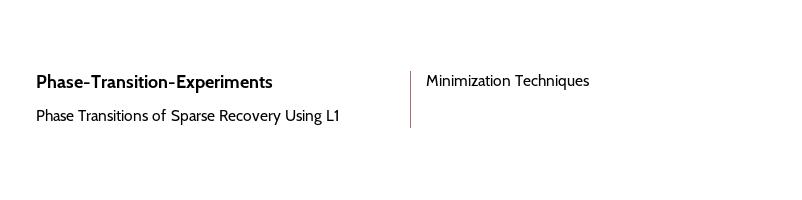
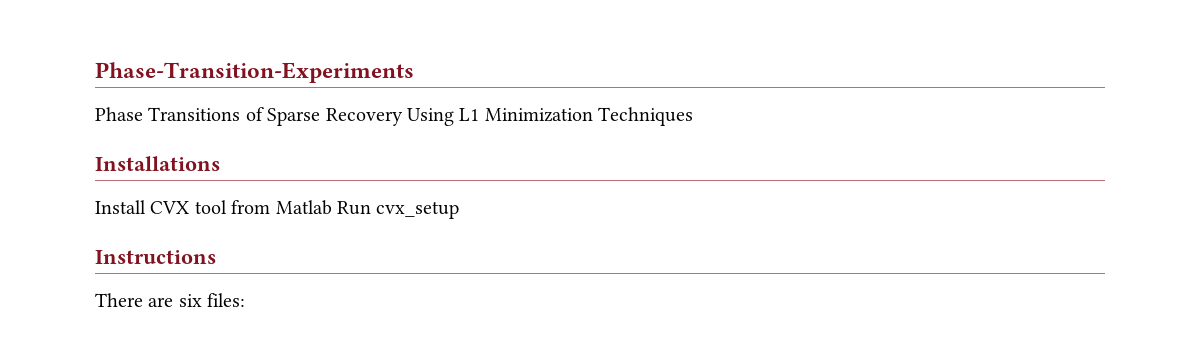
(590, 82) none -> [95,156,220,171] [95,200,460,219] [95,250,216,264] [95,293,246,307] // Installations // Install CVX tool from Matlab Run cvx_setup // Instructions // There are six files:

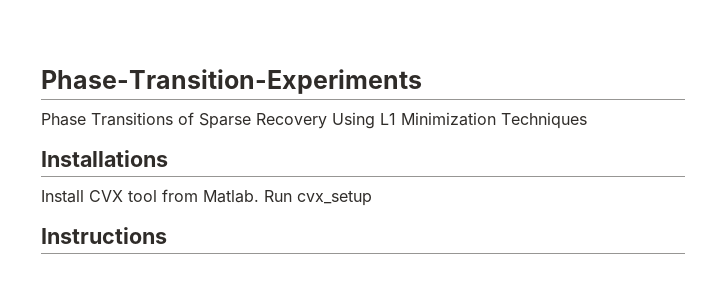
[275,200,332,215] Matlab -> [203,190,259,203] Matlab.
[95,293,246,307] // There are six files: -> (167, 235) none

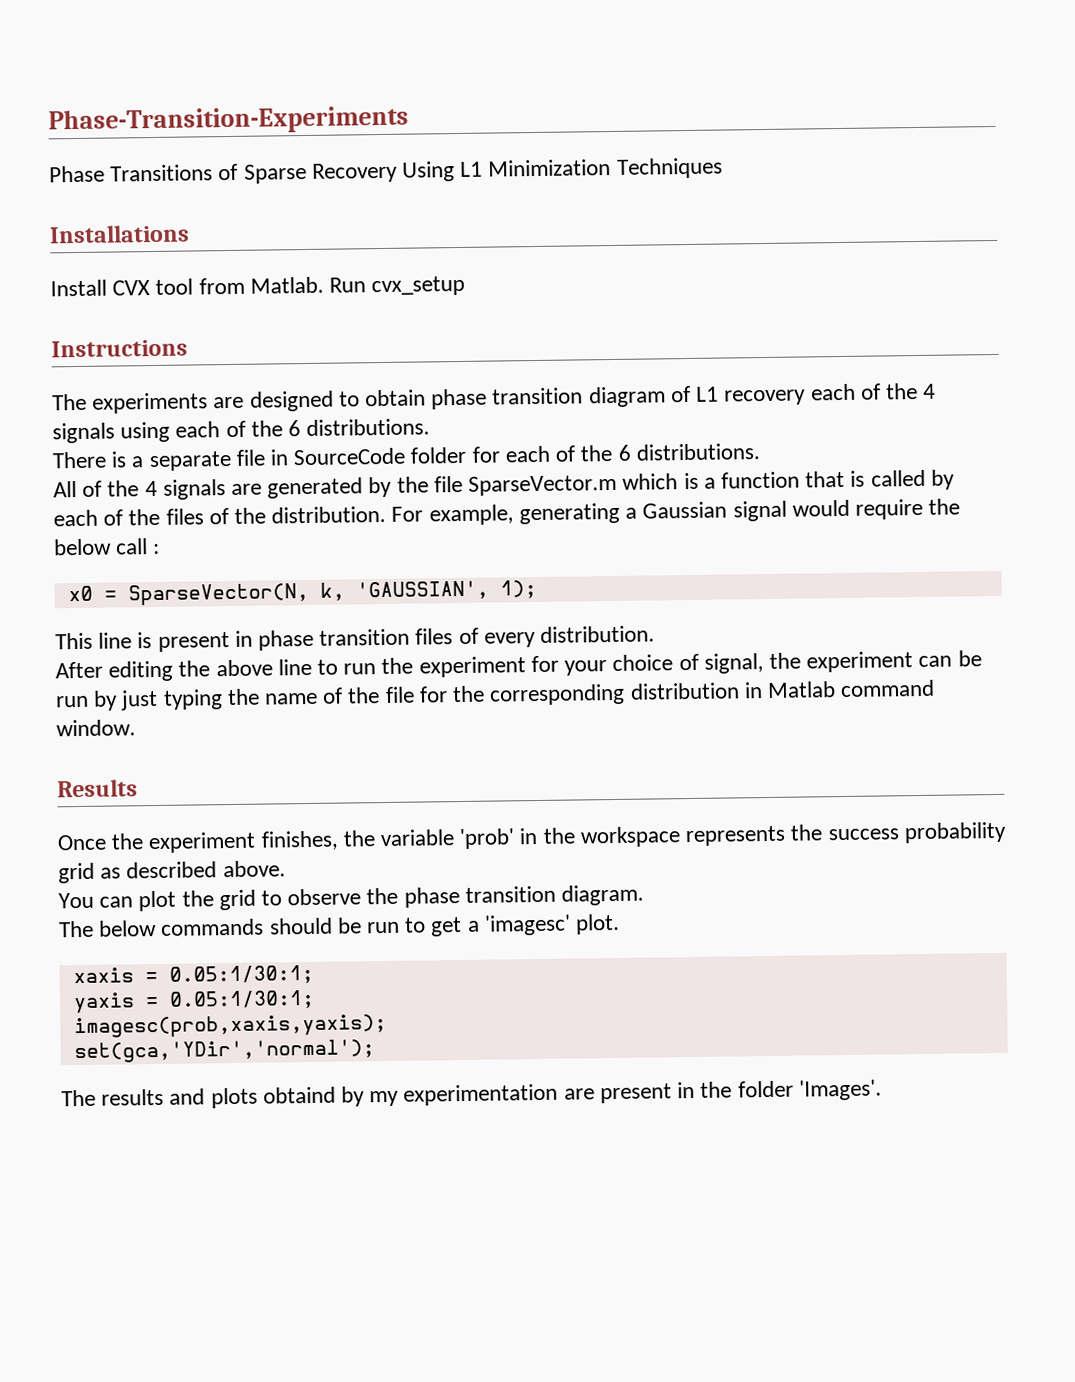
(167, 235) none -> [52,383,937,414] [52,418,431,444] [52,443,760,472] [53,469,955,500] [53,498,961,527] [53,538,161,556] [67,580,537,606] [55,625,656,652] [55,650,982,682] [56,679,936,711] [56,719,136,737] [57,779,138,798] [57,821,1007,854] [58,860,286,884] [58,884,645,912] [58,913,621,938] [72,964,314,985] [72,989,315,1014] [73,1014,387,1039] [73,1039,375,1064] [61,1079,882,1109] // The experiments are designed to obtain phase transition diagram of L1 recovery each of the 4 signals using each of the 6 distributions. // There is a separate file in SourceCode folder for each of the 6 distributions. // All of the 4 signals are generated by the file SparseVector.m which is a function that is called by each of the files of the distribution. For example, generating a Gaussian signal would require the below call : // x0 = SparseVector(N, k, 'GAUSSIAN', 1); // This line is present in phase transition files of every distribution. // After editing the above line to run the experiment for your choice of signal, the experiment can be run by just typing the name of the file for the corresponding distribution in Matlab command window. // Results // Once the experiment finishes, the variable 'prob' in the workspace represents the success probability grid as described above. // You can plot the grid to observe the phase transition diagram. // The below commands should be run to get a 'imagesc' plot. // xaxis = 0.05:1/30:1; // yaxis = 0.05:1/30:1; // imagesc(prob,xaxis,yaxis); // set(gca,'YDir','normal'); // The results and plots obtaind by my experimentation are present in the folder 'Images'.

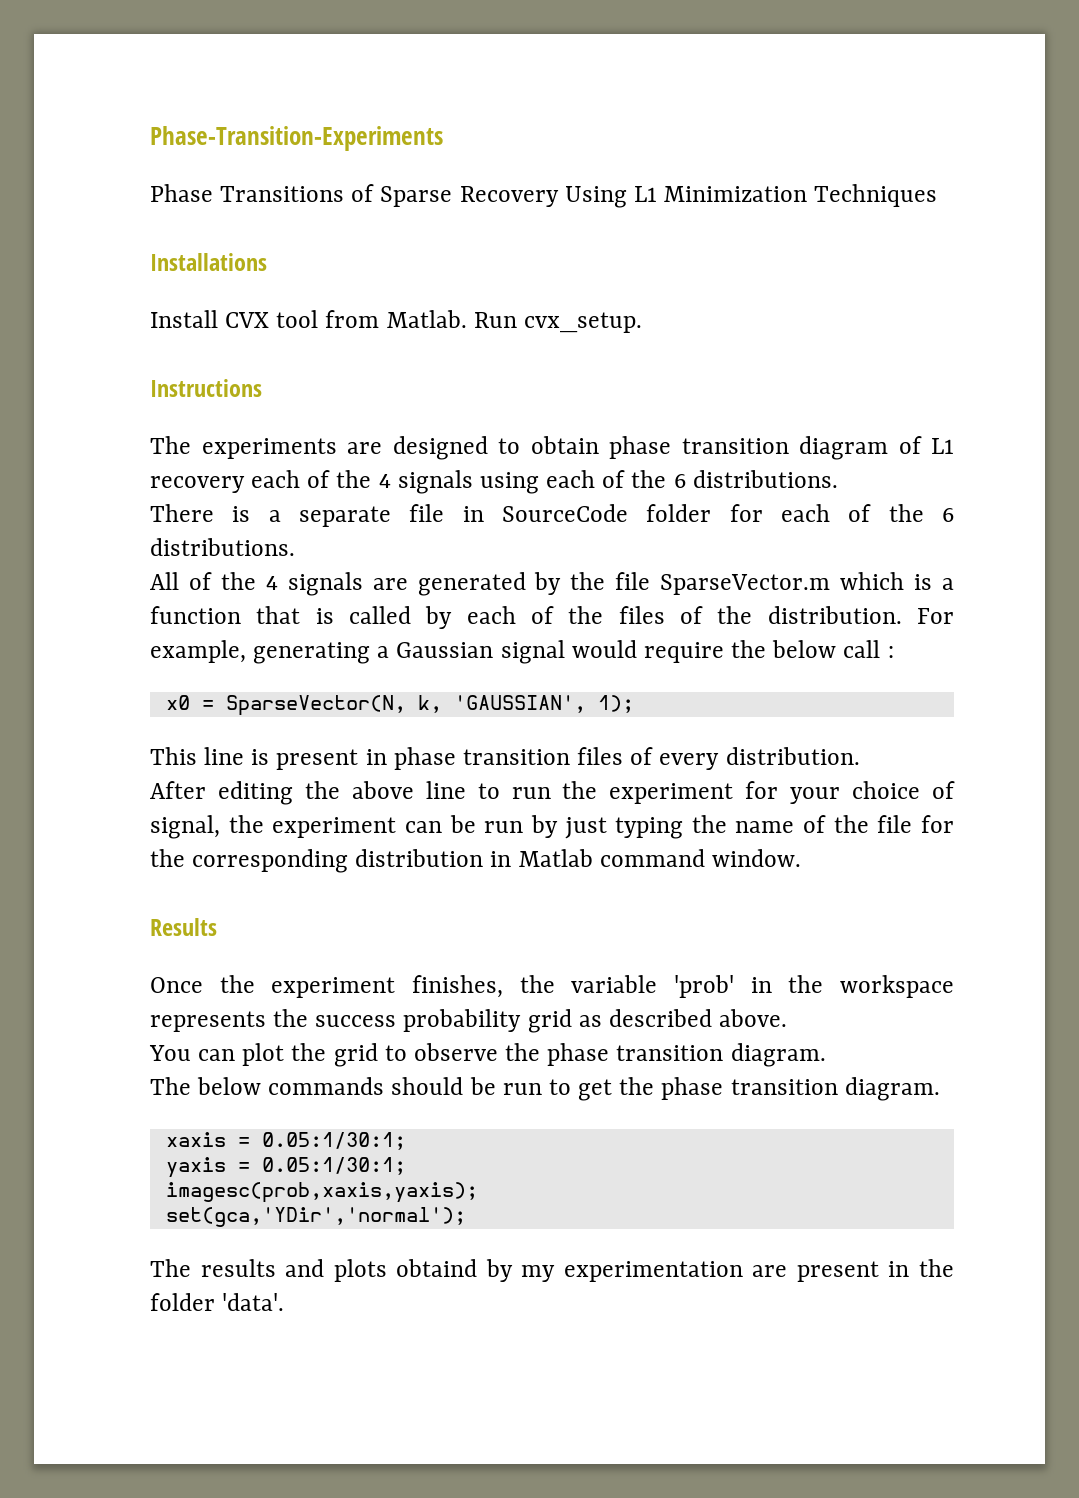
[371,275,466,297] cvx_setup -> [523,312,642,333] cvx_setup.
[467,913,621,936] a 'imagesc' plot. -> [619,1077,940,1101] the phase transition diagram.
[798,1079,882,1101] 'Images'. -> [222,1293,285,1311] 'data'.

